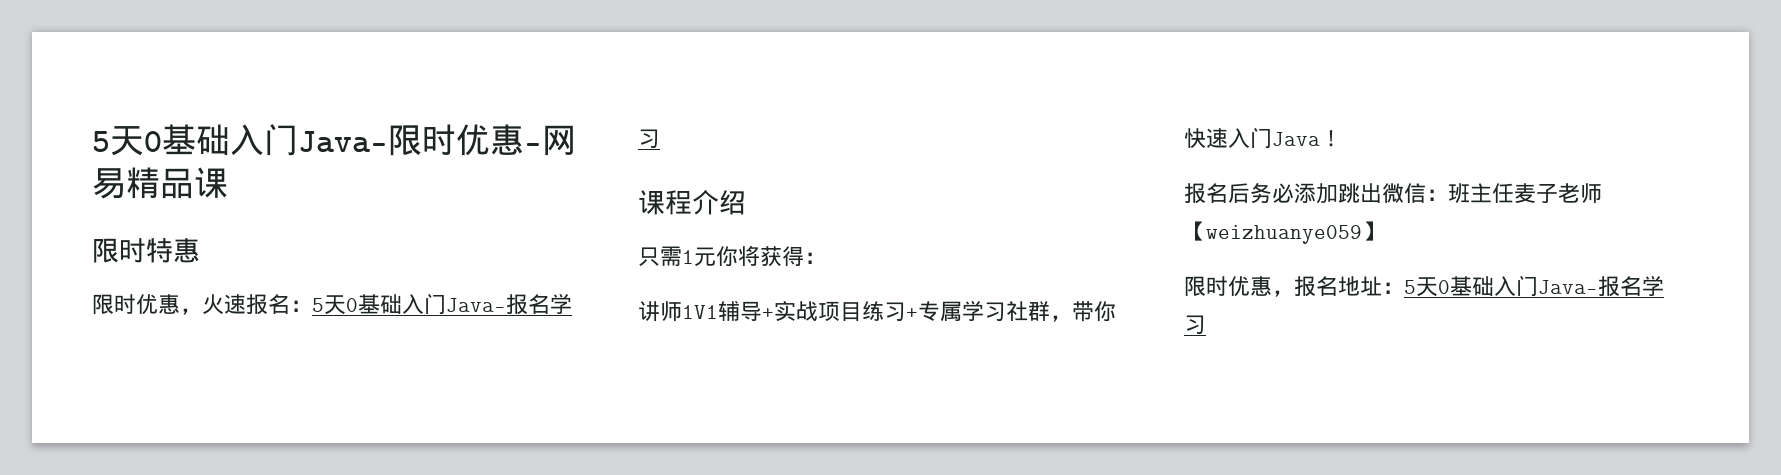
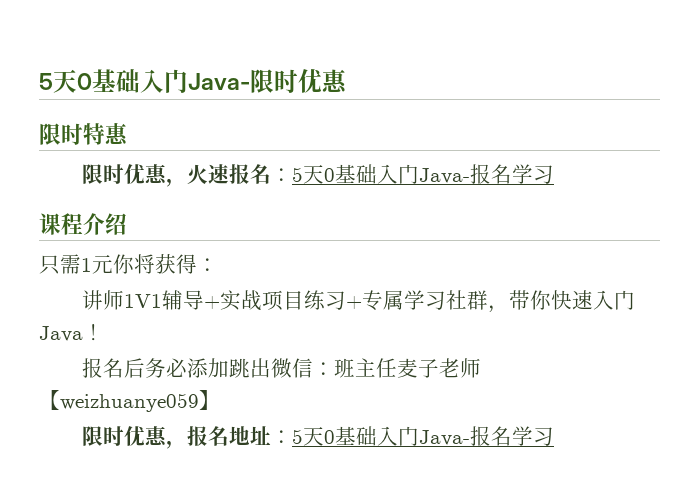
[524,125,576,156] [92,167,228,199] -网易精品课 -> (348, 81) none

